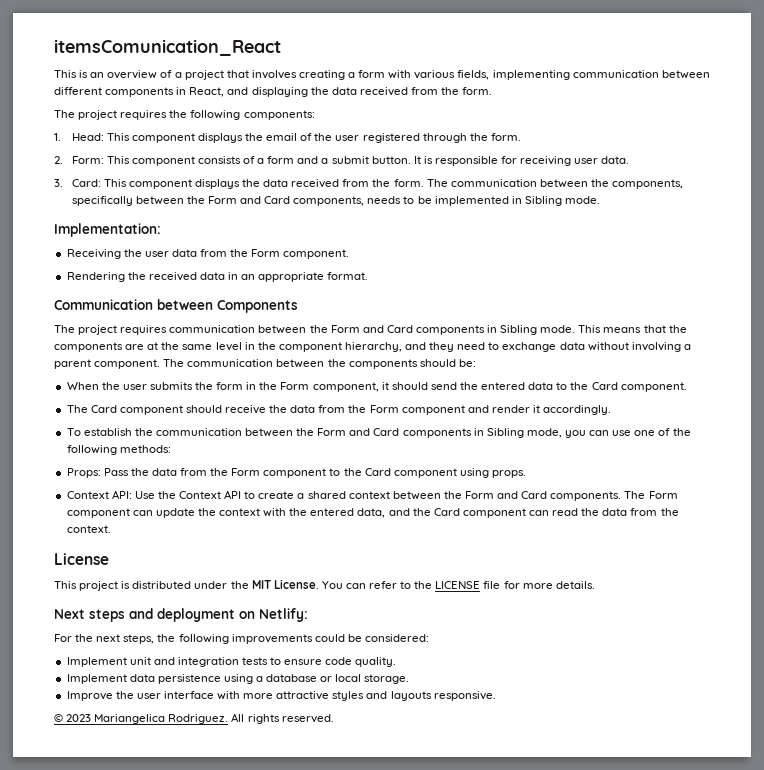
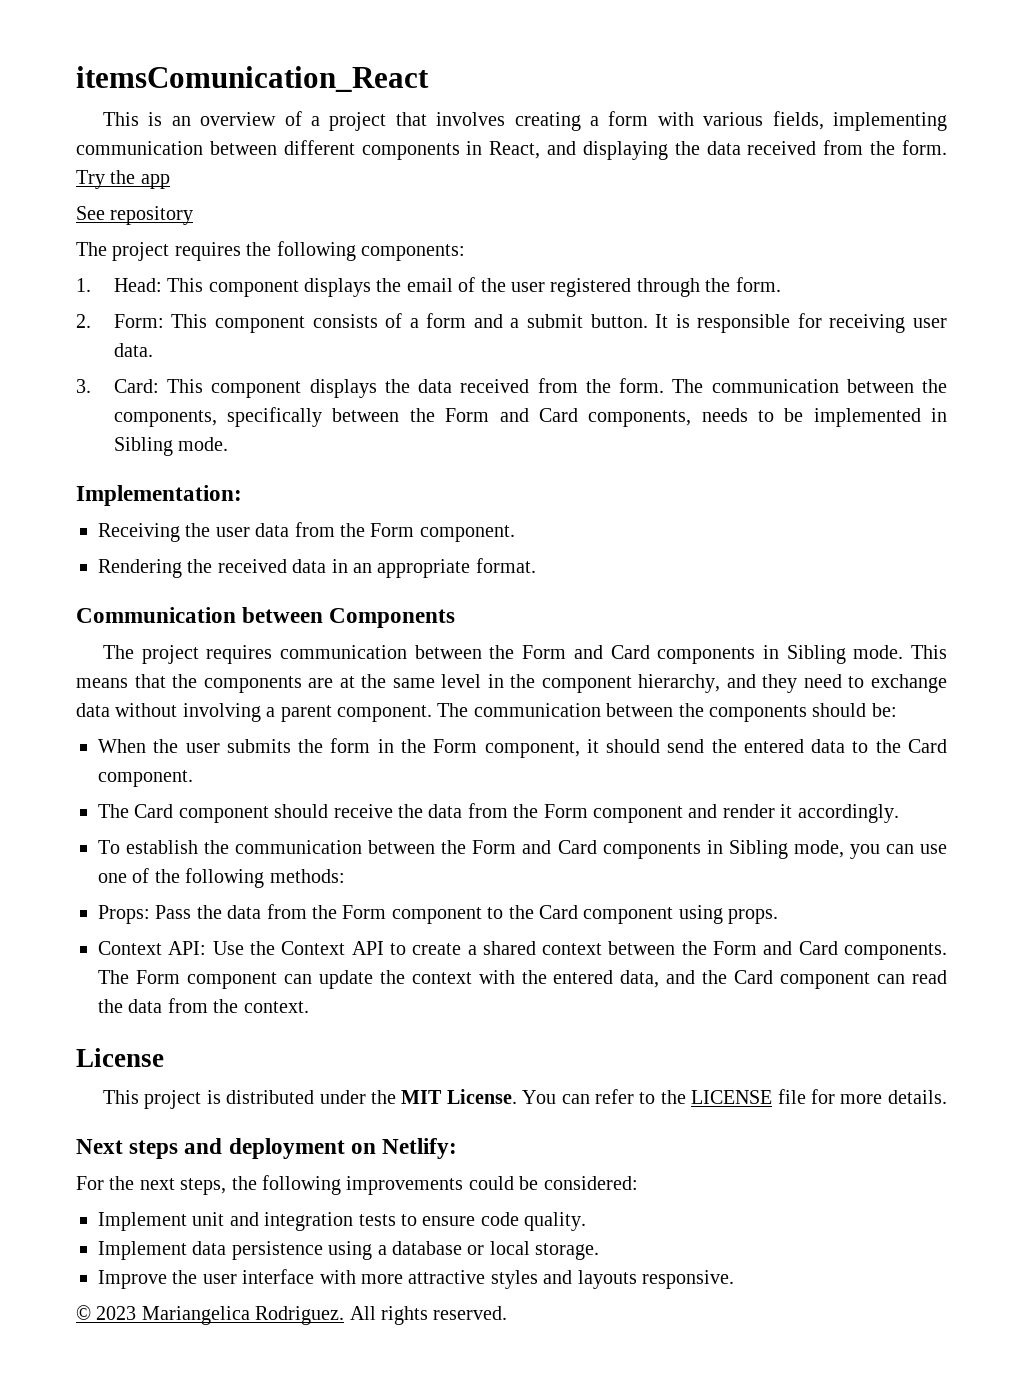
(493, 91) none -> [76,170,170,189] [76,206,194,225] Try the app // See repository

